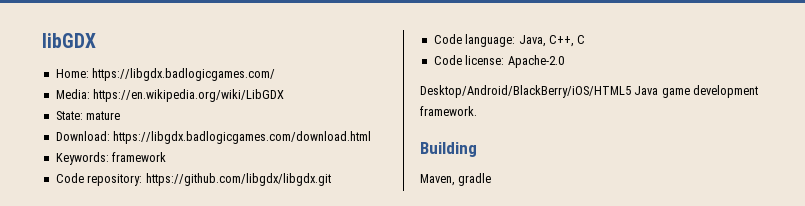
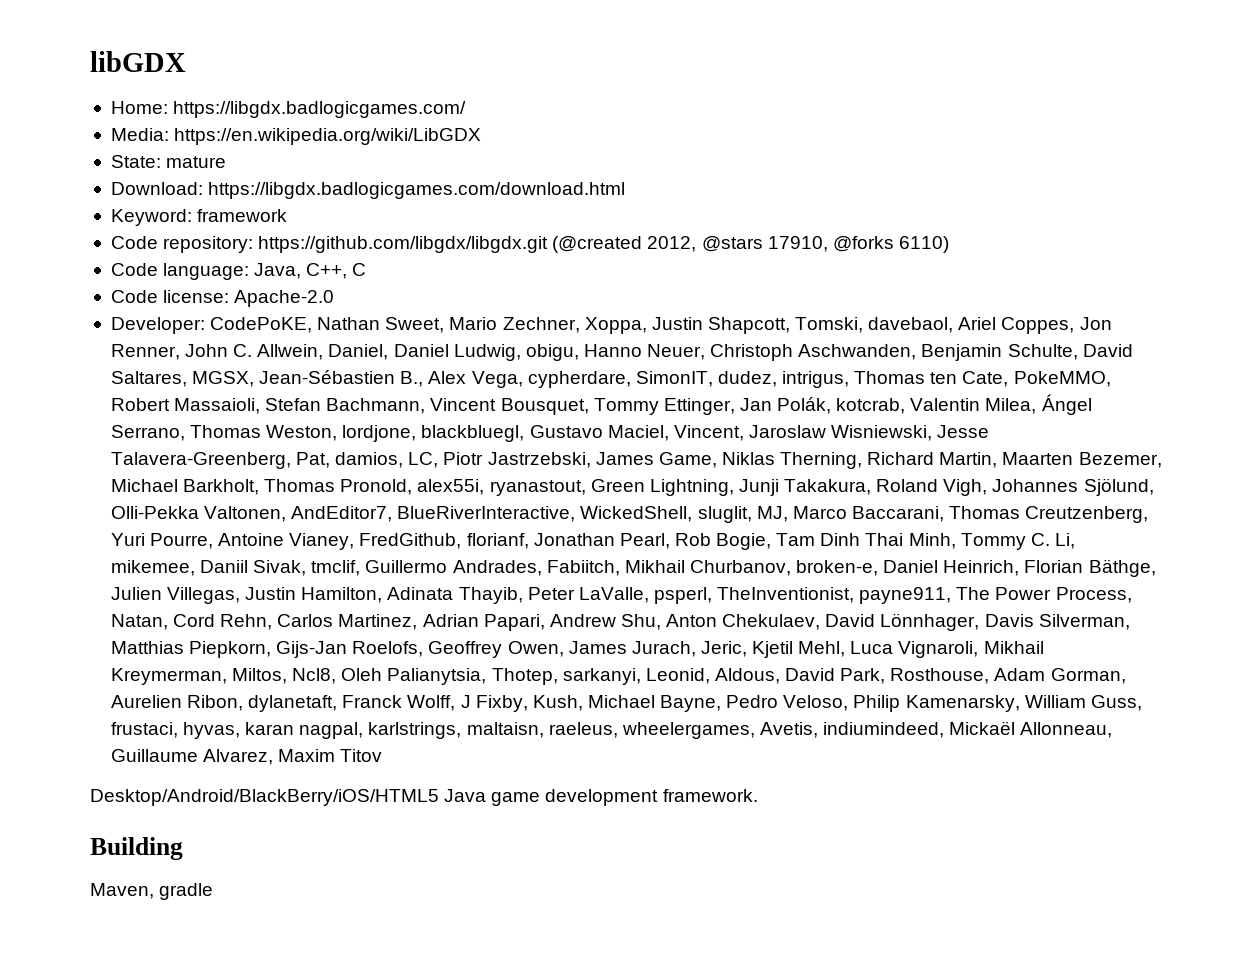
[55,152,109,165] Keywords: -> [110,209,192,226] Keyword:
(331, 179) none -> [552,236,949,253] (@created 2012, @stars 17910, @forks 6110)
(564, 61) none -> [110,317,1112,334] [110,344,1133,361] [110,370,1111,388] [110,394,1092,415] [110,425,990,442] [110,452,1162,469] [110,478,1154,496] [110,506,1149,523] [110,533,1075,550] [110,559,1156,577] [110,587,1132,604] [110,613,1130,631] [110,641,1044,658] [110,668,1126,685] [110,695,1142,712] [110,721,1113,739] [110,749,383,765] // Developer: CodePoKE, Nathan Sweet, Mario Zechner, Xoppa, Justin Shapcott, Tomski, davebaol, Ariel Coppes, Jon Renner, John C. Allwein, Daniel, Daniel Ludwig, obigu, Hanno Neuer, Christoph Aschwanden, Benjamin Schulte, David Saltares, MGSX, Jean-Sébastien B., Alex Vega, cypherdare, SimonIT, dudez, intrigus, Thomas ten Cate, PokeMMO, Robert Massaioli, Stefan Bachmann, Vincent Bousquet, Tommy Ettinger, Jan Polák, kotcrab, Valentin Milea, Ángel Serrano, Thomas Weston, lordjone, blackbluegl, Gustavo Maciel, Vincent, Jaroslaw Wisniewski, Jesse Talavera-Greenberg, Pat, damios, LC, Piotr Jastrzebski, James Game, Niklas Therning, Richard Martin, Maarten Bezemer, Michael Barkholt, Thomas Pronold, alex55i, ryanastout, Green Lightning, Junji Takakura, Roland Vigh, Johannes Sjölund, Olli-Pekka Valtonen, AndEditor7, BlueRiverInteractive, WickedShell, sluglit, MJ, Marco Baccarani, Thomas Creutzenberg, Yuri Pourre, Antoine Vianey, FredGithub, florianf, Jonathan Pearl, Rob Bogie, Tam Dinh Thai Minh, Tommy C. Li, mikemee, Daniil Sivak, tmclif, Guillermo Andrades, Fabiitch, Mikhail Churbanov, broken-e, Daniel Heinrich, Florian Bäthge, Julien Villegas, Justin Hamilton, Adinata Thayib, Peter LaValle, psperl, TheInventionist, payne911, The Power Process, Natan, Cord Rehn, Carlos Martinez, Adrian Papari, Andrew Shu, Anton Chekulaev, David Lönnhager, Davis Silverman, Matthias Piepkorn, Gijs-Jan Roelofs, Geoffrey Owen, James Jurach, Jeric, Kjetil Mehl, Luca Vignaroli, Mikhail Kreymerman, Miltos, Ncl8, Oleh Palianytsia, Thotep, sarkanyi, Leonid, Aldous, David Park, Rosthouse, Adam Gorman, Aurelien Ribon, dylanetaft, Franck Wolff, J Fixby, Kush, Michael Bayne, Pedro Veloso, Philip Kamenarsky, William Guss, frustaci, hyvas, karan nagpal, karlstrings, maltaisn, raeleus, wheelergames, Avetis, indiumindeed, Mickaël Allonneau, Guillaume Alvarez, Maxim Titov

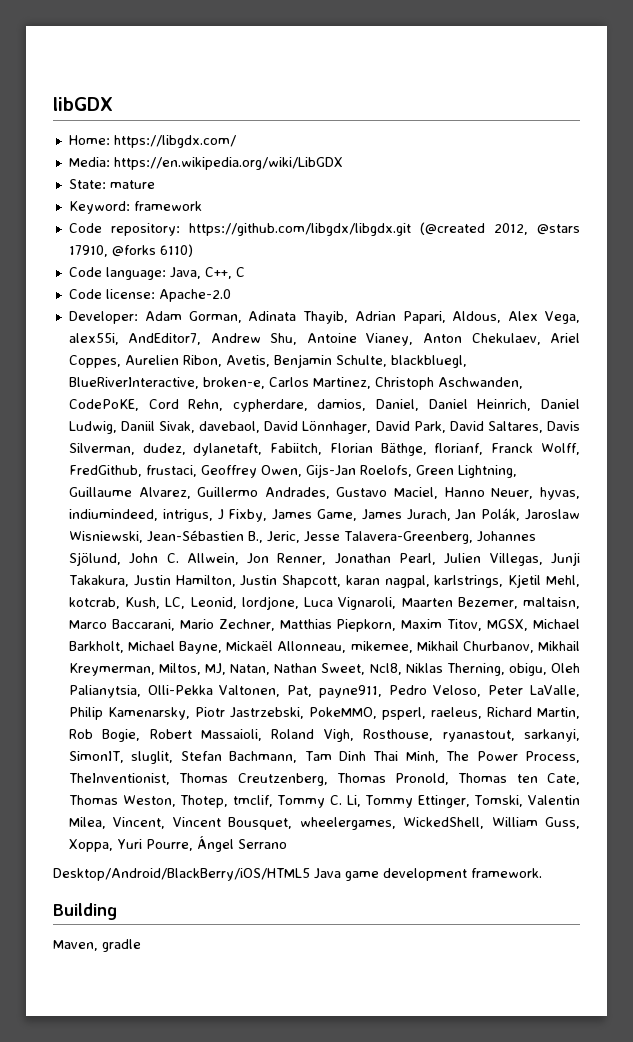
[173,101,467,118] https://libgdx.badlogicgames.com/ -> [113,135,236,148] https://libgdx.com/
[110,182,626,199] // Download: https://libgdx.badlogicgames.com/download.html -> (155, 184) none
[210,317,1112,334] [110,344,1133,361] [110,370,1111,388] [110,394,1092,415] [110,425,990,442] [110,452,1162,469] [110,478,1154,496] [110,506,1149,523] [110,533,1075,550] [110,559,1156,577] [110,587,1132,604] [110,613,1130,631] [110,641,1044,658] [110,668,1126,685] [110,695,1142,712] [110,721,1113,739] [110,749,383,765] CodePoKE, Nathan Sweet, Mario Zechner, Xoppa, Justin Shapcott, Tomski, davebaol, Ariel Coppes, Jon Renner, John C. Allwein, Daniel, Daniel Ludwig, obigu, Hanno Neuer, Christoph Aschwanden, Benjamin Schulte, David Saltares, MGSX, Jean-Sébastien B., Alex Vega, cypherdare, SimonIT, dudez, intrigus, Thomas ten Cate, PokeMMO, Robert Massaioli, Stefan Bachmann, Vincent Bousquet, Tommy Ettinger, Jan Polák, kotcrab, Valentin Milea, Ángel Serrano, Thomas Weston, lordjone, blackbluegl, Gustavo Maciel, Vincent, Jaroslaw Wisniewski, Jesse Talavera-Greenberg, Pat, damios, LC, Piotr Jastrzebski, James Game, Niklas Therning, Richard Martin, Maarten Bezemer, Michael Barkholt, Thomas Pronold, alex55i, ryanastout, Green Lightning, Junji Takakura, Roland Vigh, Johannes Sjölund, Olli-Pekka Valtonen, AndEditor7, BlueRiverInteractive, WickedShell, sluglit, MJ, Marco Baccarani, Thomas Creutzenberg, Yuri Pourre, Antoine Vianey, FredGithub, florianf, Jonathan Pearl, Rob Bogie, Tam Dinh Thai Minh, Tommy C. Li, mikemee, Daniil Sivak, tmclif, Guillermo Andrades, Fabiitch, Mikhail Churbanov, broken-e, Daniel Heinrich, Florian Bäthge, Julien Villegas, Justin Hamilton, Adinata Thayib, Peter LaValle, psperl, TheInventionist, payne911, The Power Process, Natan, Cord Rehn, Carlos Martinez, Adrian Papari, Andrew Shu, Anton Chekulaev, David Lönnhager, Davis Silverman, Matthias Piepkorn, Gijs-Jan Roelofs, Geoffrey Owen, James Jurach, Jeric, Kjetil Mehl, Luca Vignaroli, Mikhail Kreymerman, Miltos, Ncl8, Oleh Palianytsia, Thotep, sarkanyi, Leonid, Aldous, David Park, Rosthouse, Adam Gorman, Aurelien Ribon, dylanetaft, Franck Wolff, J Fixby, Kush, Michael Bayne, Pedro Veloso, Philip Kamenarsky, William Guss, frustaci, hyvas, karan nagpal, karlstrings, maltaisn, raeleus, wheelergames, Avetis, indiumindeed, Mickaël Allonneau, Guillaume Alvarez, Maxim Titov -> [144,311,581,324] [68,333,581,346] [68,354,467,368] [68,377,523,390] [68,399,581,412] [68,420,581,434] [68,443,581,456] [68,464,517,478] [68,487,581,500] [68,508,580,522] [68,530,536,544] [68,552,580,566] [68,574,580,588] [68,596,580,610] [68,619,580,632] [68,640,581,654] [68,663,581,676] [68,685,581,698] [68,707,581,720] [68,729,581,742] [68,751,580,764] [68,773,580,786] [68,795,580,808] [68,817,580,830] [68,836,287,852] Adam Gorman, Adinata Thayib, Adrian Papari, Aldous, Alex Vega, alex55i, AndEditor7, Andrew Shu, Antoine Vianey, Anton Chekulaev, Ariel Coppes, Aurelien Ribon, Avetis, Benjamin Schulte, blackbluegl, BlueRiverInteractive, broken-e, Carlos Martinez, Christoph Aschwanden, CodePoKE, Cord Rehn, cypherdare, damios, Daniel, Daniel Heinrich, Daniel Ludwig, Daniil Sivak, davebaol, David Lönnhager, David Park, David Saltares, Davis Silverman, dudez, dylanetaft, Fabiitch, Florian Bäthge, florianf, Franck Wolff, FredGithub, frustaci, Geoffrey Owen, Gijs-Jan Roelofs, Green Lightning, Guillaume Alvarez, Guillermo Andrades, Gustavo Maciel, Hanno Neuer, hyvas, indiumindeed, intrigus, J Fixby, James Game, James Jurach, Jan Polák, Jaroslaw Wisniewski, Jean-Sébastien B., Jeric, Jesse Talavera-Greenberg, Johannes Sjölund, John C. Allwein, Jon Renner, Jonathan Pearl, Julien Villegas, Junji Takakura, Justin Hamilton, Justin Shapcott, karan nagpal, karlstrings, Kjetil Mehl, kotcrab, Kush, LC, Leonid, lordjone, Luca Vignaroli, Maarten Bezemer, maltaisn, Marco Baccarani, Mario Zechner, Matthias Piepkorn, Maxim Titov, MGSX, Michael Barkholt, Michael Bayne, Mickaël Allonneau, mikemee, Mikhail Churbanov, Mikhail Kreymerman, Miltos, MJ, Natan, Nathan Sweet, Ncl8, Niklas Therning, obigu, Oleh Palianytsia, Olli-Pekka Valtonen, Pat, payne911, Pedro Veloso, Peter LaValle, Philip Kamenarsky, Piotr Jastrzebski, PokeMMO, psperl, raeleus, Richard Martin, Rob Bogie, Robert Massaioli, Roland Vigh, Rosthouse, ryanastout, sarkanyi, SimonIT, sluglit, Stefan Bachmann, Tam Dinh Thai Minh, The Power Process, TheInventionist, Thomas Creutzenberg, Thomas Pronold, Thomas ten Cate, Thomas Weston, Thotep, tmclif, Tommy C. Li, Tommy Ettinger, Tomski, Valentin Milea, Vincent, Vincent Bousquet, wheelergames, WickedShell, William Guss, Xoppa, Yuri Pourre, Ángel Serrano

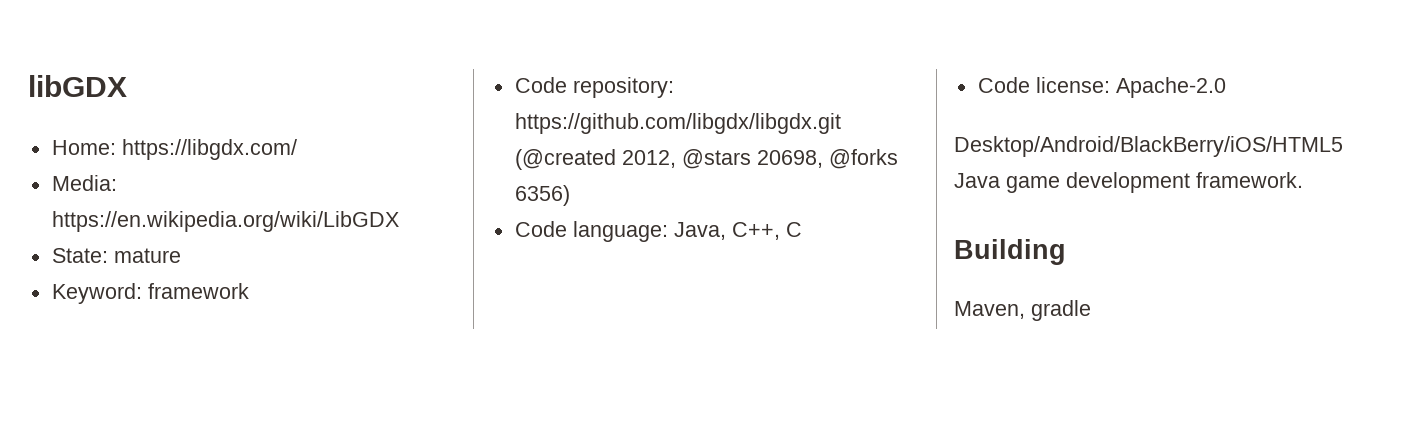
[68,244,193,257] 17910, @forks 6110) -> [756,149,898,169] [514,185,570,206] 20698, @forks 6356)
[68,311,581,324] [68,333,581,346] [68,354,467,368] [68,377,523,390] [68,399,581,412] [68,420,581,434] [68,443,581,456] [68,464,517,478] [68,487,581,500] [68,508,580,522] [68,530,536,544] [68,552,580,566] [68,574,580,588] [68,596,580,610] [68,619,580,632] [68,640,581,654] [68,663,581,676] [68,685,581,698] [68,707,581,720] [68,729,581,742] [68,751,580,764] [68,773,580,786] [68,795,580,808] [68,817,580,830] [68,836,287,852] // Developer: Adam Gorman, Adinata Thayib, Adrian Papari, Aldous, Alex Vega, alex55i, AndEditor7, Andrew Shu, Antoine Vianey, Anton Chekulaev, Ariel Coppes, Aurelien Ribon, Avetis, Benjamin Schulte, blackbluegl, BlueRiverInteractive, broken-e, Carlos Martinez, Christoph Aschwanden, CodePoKE, Cord Rehn, cypherdare, damios, Daniel, Daniel Heinrich, Daniel Ludwig, Daniil Sivak, davebaol, David Lönnhager, David Park, David Saltares, Davis Silverman, dudez, dylanetaft, Fabiitch, Florian Bäthge, florianf, Franck Wolff, FredGithub, frustaci, Geoffrey Owen, Gijs-Jan Roelofs, Green Lightning, Guillaume Alvarez, Guillermo Andrades, Gustavo Maciel, Hanno Neuer, hyvas, indiumindeed, intrigus, J Fixby, James Game, James Jurach, Jan Polák, Jaroslaw Wisniewski, Jean-Sébastien B., Jeric, Jesse Talavera-Greenberg, Johannes Sjölund, John C. Allwein, Jon Renner, Jonathan Pearl, Julien Villegas, Junji Takakura, Justin Hamilton, Justin Shapcott, karan nagpal, karlstrings, Kjetil Mehl, kotcrab, Kush, LC, Leonid, lordjone, Luca Vignaroli, Maarten Bezemer, maltaisn, Marco Baccarani, Mario Zechner, Matthias Piepkorn, Maxim Titov, MGSX, Michael Barkholt, Michael Bayne, Mickaël Allonneau, mikemee, Mikhail Churbanov, Mikhail Kreymerman, Miltos, MJ, Natan, Nathan Sweet, Ncl8, Niklas Therning, obigu, Oleh Palianytsia, Olli-Pekka Valtonen, Pat, payne911, Pedro Veloso, Peter LaValle, Philip Kamenarsky, Piotr Jastrzebski, PokeMMO, psperl, raeleus, Richard Martin, Rob Bogie, Robert Massaioli, Roland Vigh, Rosthouse, ryanastout, sarkanyi, SimonIT, sluglit, Stefan Bachmann, Tam Dinh Thai Minh, The Power Process, TheInventionist, Thomas Creutzenberg, Thomas Pronold, Thomas ten Cate, Thomas Weston, Thotep, tmclif, Tommy C. Li, Tommy Ettinger, Tomski, Valentin Milea, Vincent, Vincent Bousquet, wheelergames, WickedShell, William Guss, Xoppa, Yuri Pourre, Ángel Serrano -> (1226, 87) none

